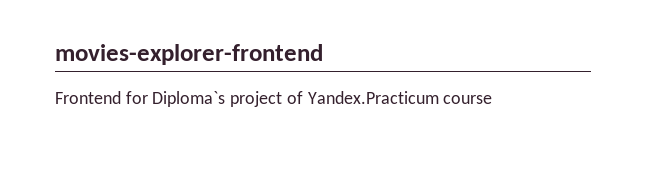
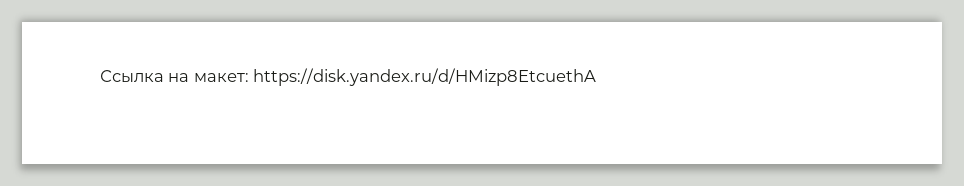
[55,44,323,65] [55,91,493,107] movies-explorer-frontend // Frontend for Diploma`s project of Yandex.Practicum course -> [100,68,597,86] Ссылка на макет: https://disk.yandex.ru/d/HMizp8EtcuethA

